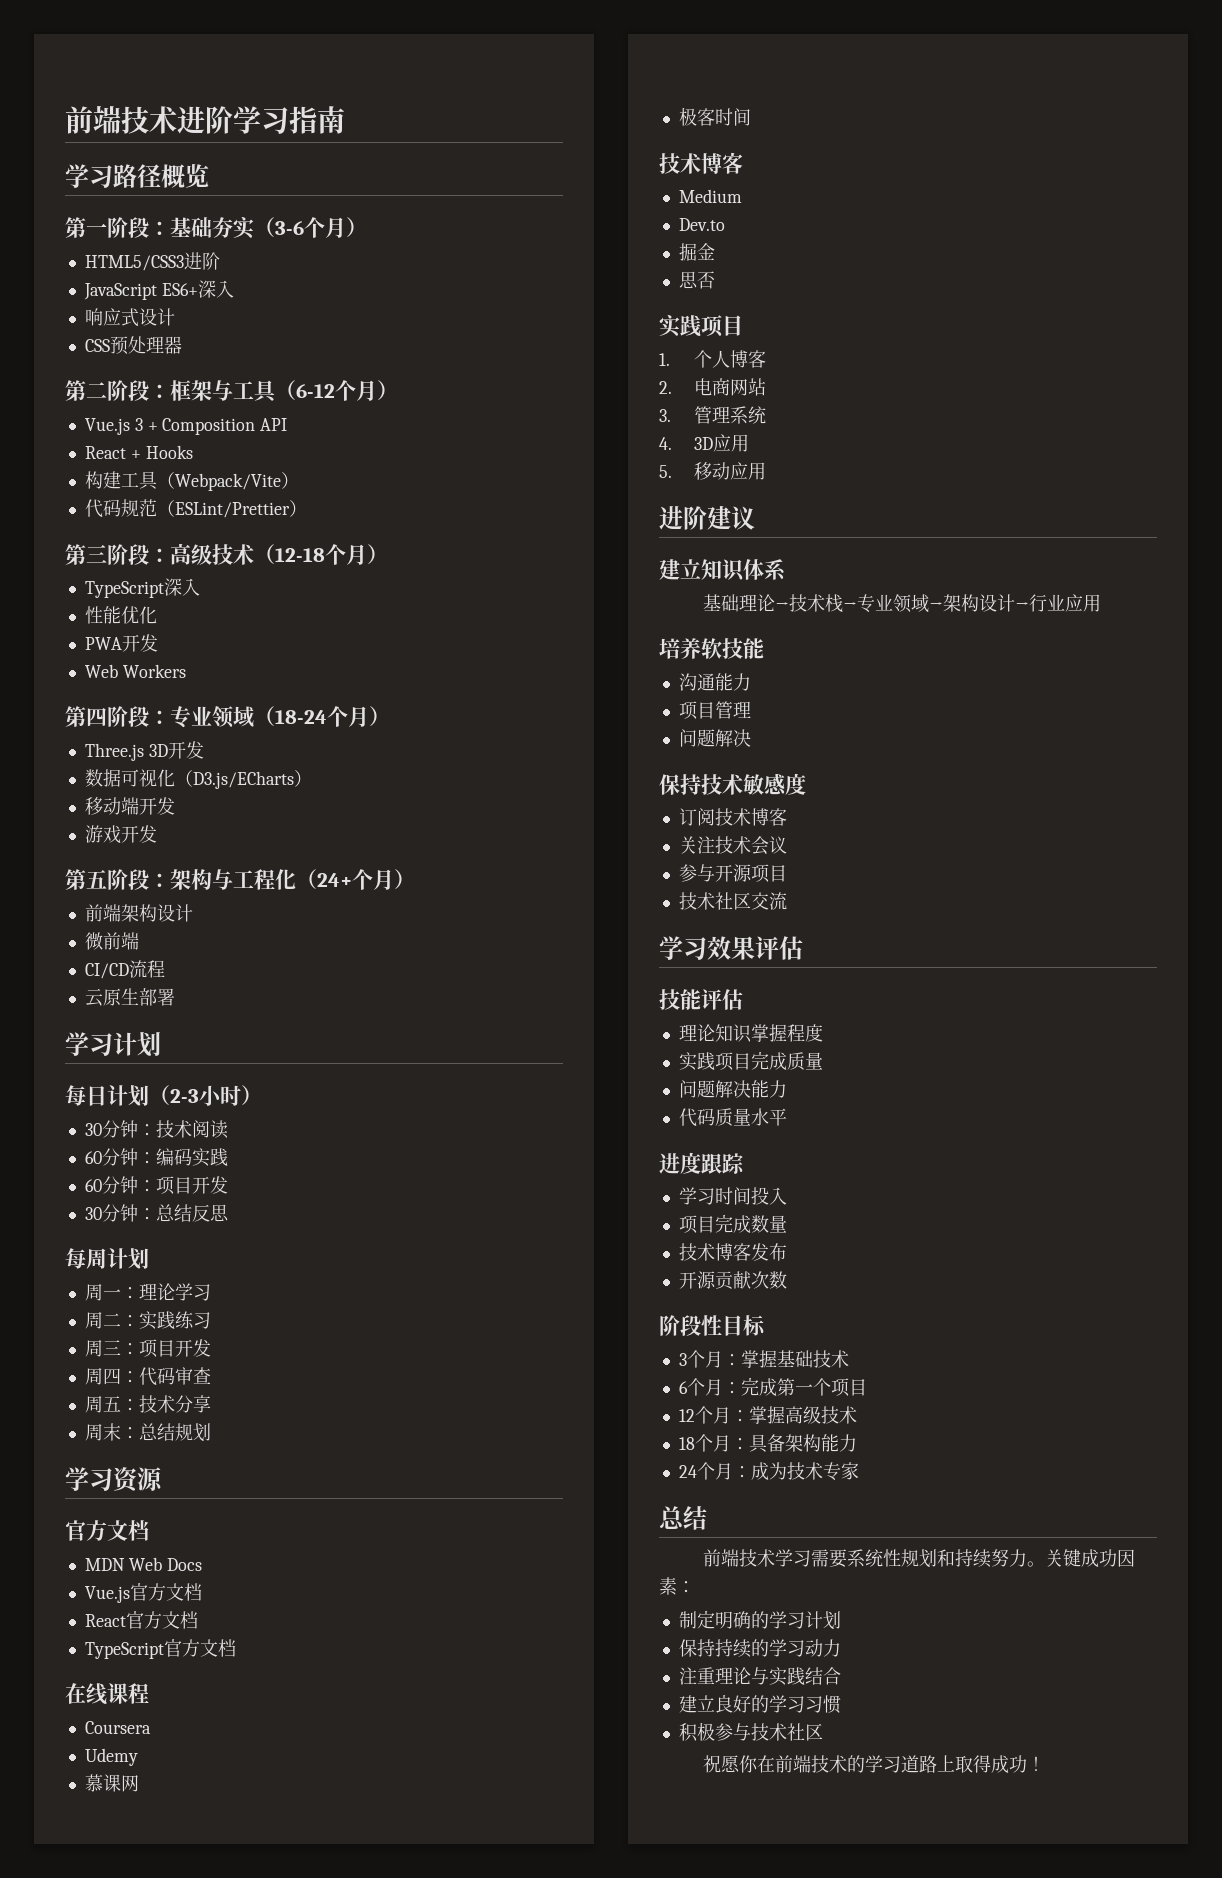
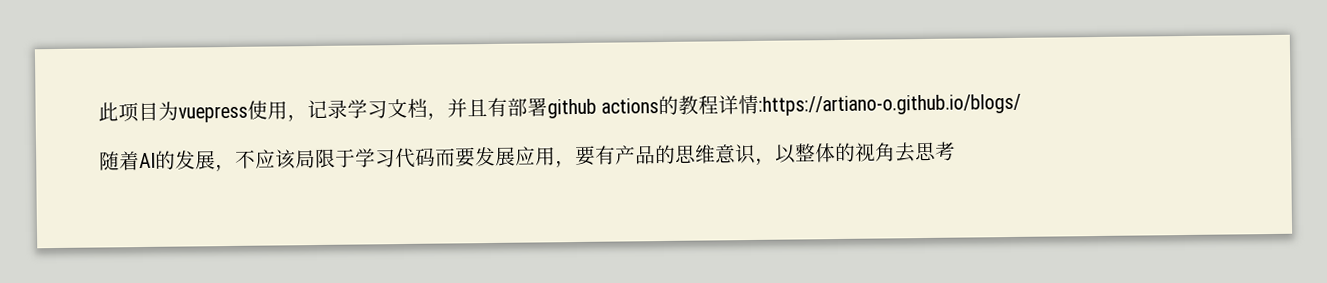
[65,106,345,134] [65,164,209,188] [65,217,367,239] [84,252,220,271] [83,280,234,300] [84,308,175,327] [84,336,182,355] [65,380,398,403] [84,418,288,435] [84,445,193,459] [84,471,299,491] [84,499,307,518] [65,543,388,565] [84,578,200,598] [84,606,157,624] [84,634,158,652] [84,664,186,678] [65,706,390,728] [84,741,204,761] [84,769,312,789] [84,797,175,815] [84,825,157,844] [65,869,415,890] [84,904,193,922] [84,932,139,950] [84,960,165,979] [84,988,175,1007] [65,1032,161,1057] [65,1085,262,1107] [84,1120,228,1139] [84,1148,228,1167] [84,1176,228,1195] [84,1204,229,1222] [65,1248,149,1270] [84,1283,211,1301] [84,1311,211,1330] [84,1339,211,1358] [84,1367,211,1386] [84,1395,211,1413] [84,1423,211,1442] [65,1467,163,1493] [65,1520,149,1541] [84,1557,202,1571] [84,1583,202,1603] [84,1611,198,1629] [84,1639,236,1659] [65,1683,149,1705] [84,1721,151,1734] [84,1748,138,1766] [84,1774,139,1792] [678,107,751,126] [659,152,743,174] [678,189,742,203] [678,218,725,231] [678,243,715,261] [678,271,715,289] [659,315,743,337] [659,350,767,368] [659,378,767,396] [659,406,767,424] [659,434,750,452] [659,462,767,480] [659,506,755,530] [659,559,786,582] [702,594,1101,613] [659,638,764,659] [678,673,751,691] [678,701,751,720] [678,729,751,747] [659,773,806,796] [678,808,787,826] [678,836,787,855] [678,864,787,883] [678,892,787,910] [659,936,803,960] [659,989,743,1010] [678,1024,823,1043] [678,1051,823,1071] [678,1080,787,1098] [678,1108,787,1127] [659,1152,745,1174] [678,1187,787,1205] [678,1214,787,1234] [678,1243,787,1261] [678,1271,787,1290] [659,1315,766,1336] [678,1350,849,1368] [678,1377,867,1397] [678,1406,857,1424] [678,1434,857,1453] [678,1462,859,1481] [659,1506,707,1530] [702,1549,1135,1568] [659,1577,695,1595] [678,1610,841,1630] [678,1639,841,1658] [678,1667,841,1686] [678,1695,841,1714] [678,1722,823,1742] [702,1755,1045,1773] 前端技术进阶学习指南 // 学习路径概览 // 第一阶段：基础夯实（3-6个月） // HTML5/CSS3进阶 // JavaScript ES6+深入 // 响应式设计 // CSS预处理器 // 第二阶段：框架与工具（6-12个月） // Vue.js 3 + Composition API // React + Hooks // 构建工具（Webpack/Vite） // 代码规范（ESLint/Prettier） // 第三阶段：高级技术（12-18个月） // TypeScript深入 // 性能优化 // PWA开发 // Web Workers // 第四阶段：专业领域（18-24个月） // Three.js 3D开发 // 数据可视化（D3.js/ECharts） // 移动端开发 // 游戏开发 // 第五阶段：架构与工程化（24+个月） // 前端架构设计 // 微前端 // CI/CD流程 // 云原生部署 // 学习计划 // 每日计划（2-3小时） // 30分钟：技术阅读 // 60分钟：编码实践 // 60分钟：项目开发 // 30分钟：总结反思 // 每周计划 // 周一：理论学习 // 周二：实践练习 // 周三：项目开发 // 周四：代码审查 // 周五：技术分享 // 周末：总结规划 // 学习资源 // 官方文档 // MDN Web Docs // Vue.js官方文档 // React官方文档 // TypeScript官方文档 // 在线课程 // Coursera // Udemy // 慕课网 // 极客时间 // 技术博客 // Medium // Dev.to // 掘金 // 思否 // 实践项目 // 1.个人博客 // 2.电商网站 // 3.管理系统 // 4. 3D应用 // 5.移动应用 // 进阶建议 // 建立知识体系 // 基础理论→技术栈→专业领域→架构设计→行业应用 // 培养软技能 // 沟通能力 // 项目管理 // 问题解决 // 保持技术敏感度 // 订阅技术博客 // 关注技术会议 // 参与开源项目 // 技术社区交流 // 学习效果评估 // 技能评估 // 理论知识掌握程度 // 实践项目完成质量 // 问题解决能力 // 代码质量水平 // 进度跟踪 // 学习时间投入 // 项目完成数量 // 技术博客发布 // 开源贡献次数 // 阶段性目标 // 3个月：掌握基础技术 // 6个月：完成第一个项目 // 12个月：掌握高级技术 // 18个月：具备架构能力 // 24个月：成为技术专家 // 总结 // 前端技术学习需要系统性规划和持续努力。关键成功因素： // 制定明确的学习计划 // 保持持续的学习动力 // 注重理论与实践结合 // 建立良好的学习习惯 // 积极参与技术社区 // 祝愿你在前端技术的学习道路上取得成功！ -> [98,93,1022,123] [99,141,956,172] 此项目为vuepress使用，记录学习文档，并且有部署github actions的教程详情:https://artiano-o.github.io/blogs/ // 随着AI的发展，不应该局限于学习代码而要发展应用，要有产品的思维意识，以整体的视角去思考

